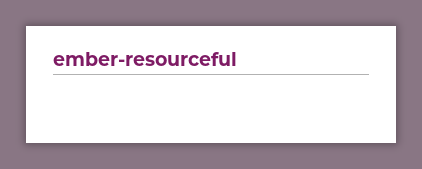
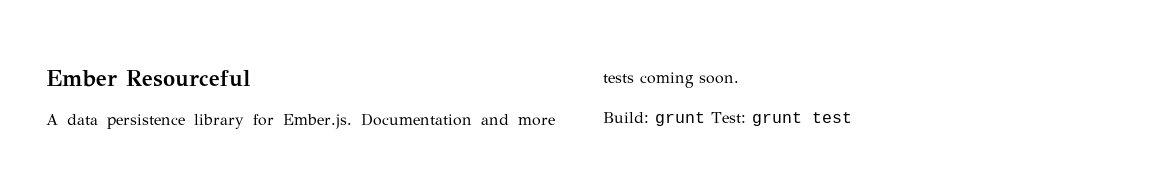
[53,52,237,66] ember-resourceful -> [46,70,250,87] [46,113,555,129] [603,72,739,88] [603,112,852,126] Ember Resourceful // A data persistence library for Ember.js. Documentation and more tests coming soon. // Build: grunt Test: grunt test

